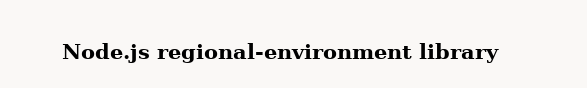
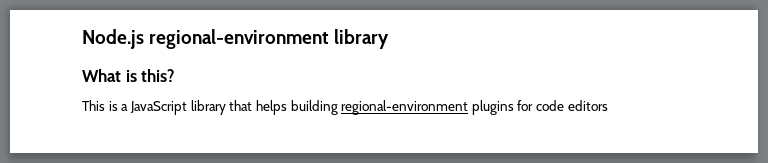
(499, 53) none -> [82,69,176,82] [82,100,608,115] // What is this? // This is a JavaScript library that helps building regional-environment plugins for code editors

